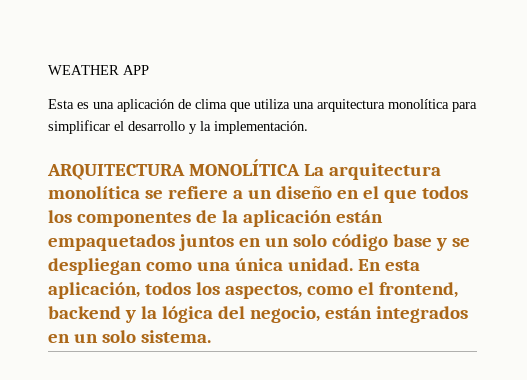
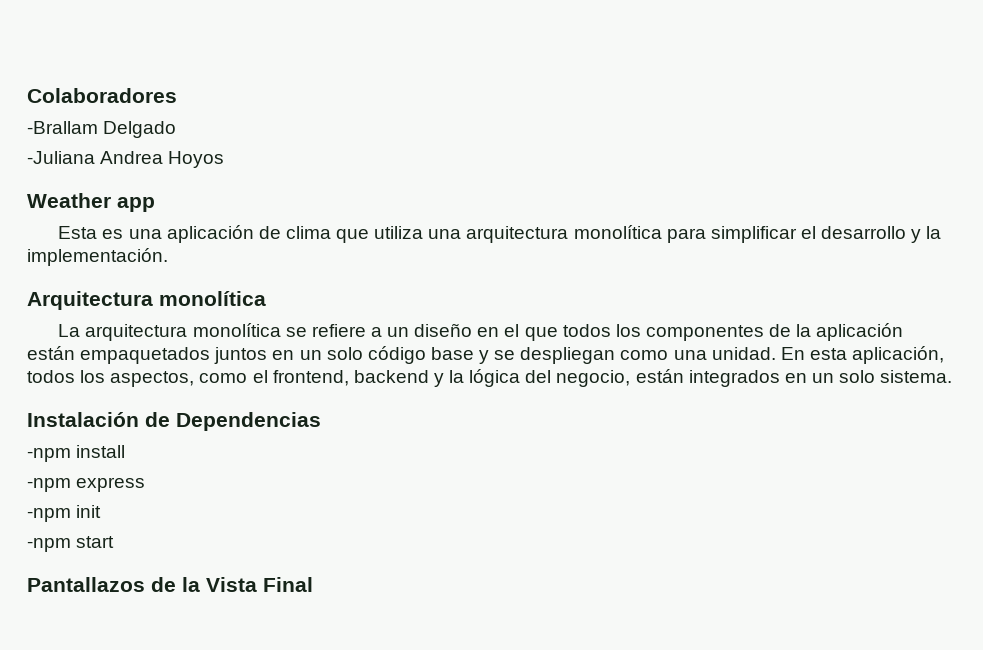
[48,65,149,75] WEATHER APP -> [27,88,177,103] [27,121,177,138] [27,151,225,168] [27,193,155,212] Colaboradores // -Brallam Delgado // -Juliana Andrea Hoyos // Weather app
[47,159,300,180] ARQUITECTURA MONOLÍTICA -> [27,291,266,310] Arquitectura monolítica //
[234,258,283,271] única -> (707, 355) none
(211, 336) none -> [27,412,321,431] [27,445,126,462] [27,477,146,492] [27,505,102,522] [27,536,115,552] [27,577,313,592] // Instalación de Dependencias // -npm install // -npm express // -npm init // -npm start // Pantallazos de la Vista Final

